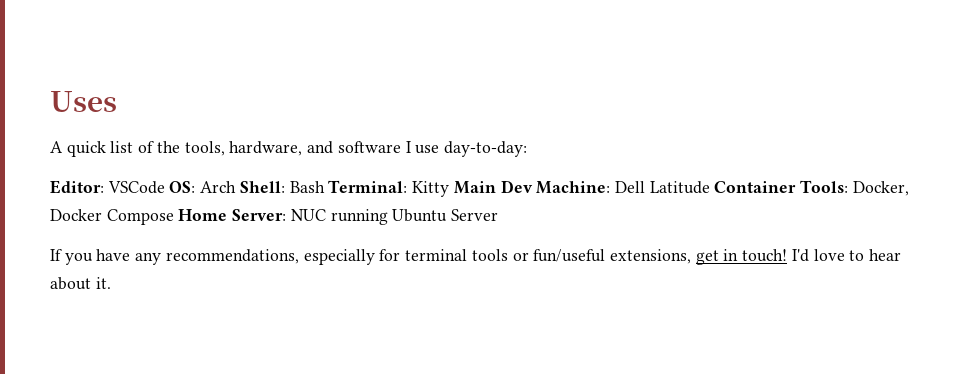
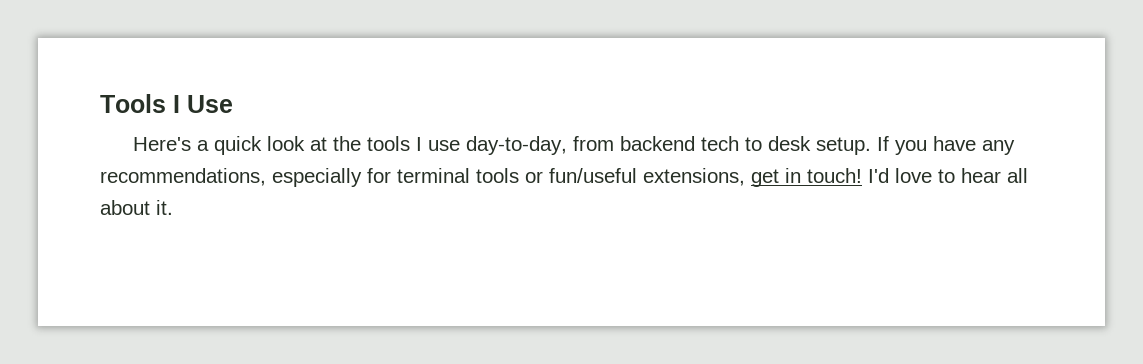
[50,91,117,112] [50,141,527,157] [50,180,909,197] [50,209,499,225] Uses // A quick list of the tools, hardware, and software I use day-to-day: // Editor: VSCode OS: Arch Shell: Bash Terminal: Kitty Main Dev Machine: Dell Latitude Container Tools: Docker, Docker Compose Home Server: NUC running Ubuntu Server // -> [100,94,233,113] [133,136,872,155] Tools I Use // Here's a quick look at the tools I use day-to-day, from backend tech to desk setup.
(902, 255) none -> [1007,168,1028,183] all

